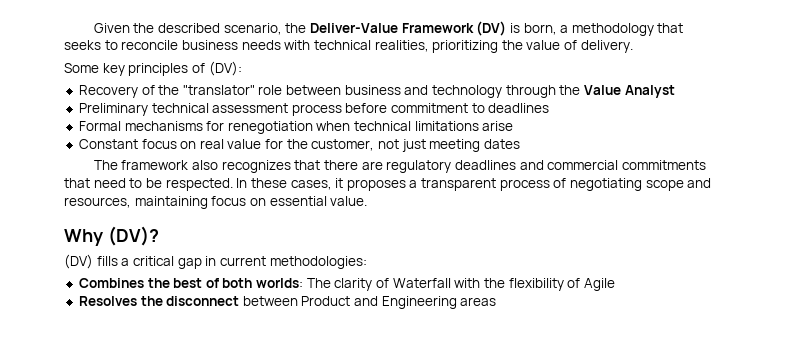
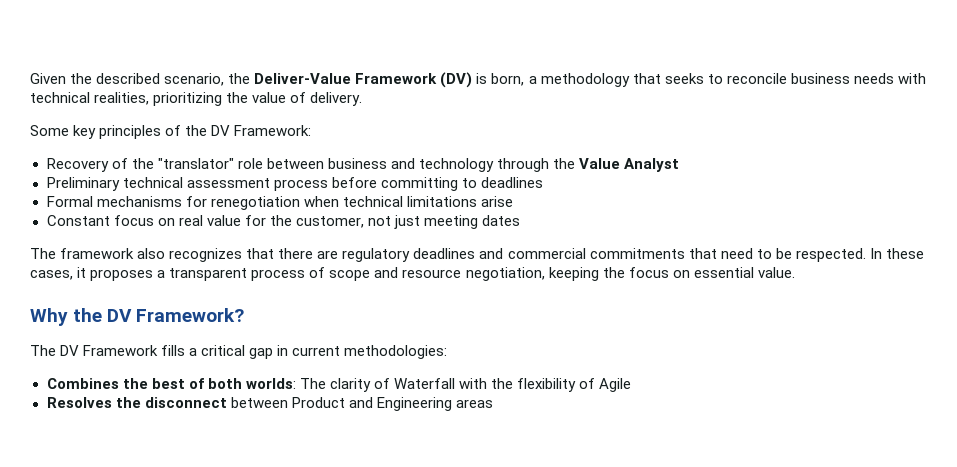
[208,61,242,76] (DV): -> [185,125,312,136] the DV Framework:
[391,103,469,113] commitment -> [380,177,458,191] committing
[570,178,643,191] negotiating -> (326, 272) none
[64,196,208,209] resources, maintaining -> [402,267,625,281] resource negotiation, keeping the
[107,226,159,246] [64,254,93,269] (DV)? // (DV) -> [73,308,245,322] [30,345,159,356] the DV Framework? // The DV Framework

